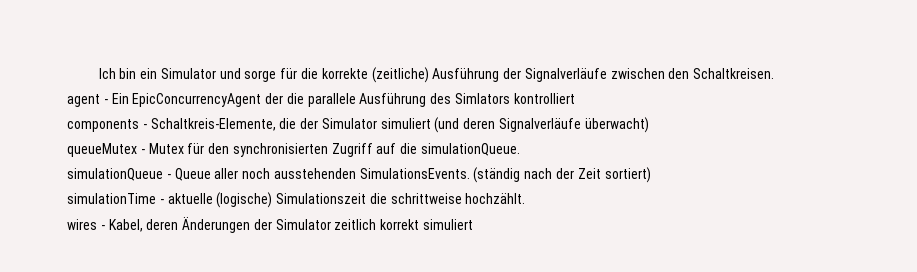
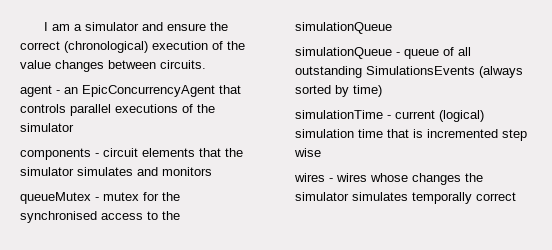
[98,67,775,83] [67,93,575,107] [67,117,649,133] [67,143,521,157] [67,167,651,183] [67,192,526,208] [67,216,474,233] Ich bin ein Simulator und sorge für die korrekte (zeitliche) Ausführung der Signalverläufe zwischen den Schaltkreisen. // agent - Ein EpicConcurrencyAgent der die parallele Ausführung des Simlators kontrolliert // components - Schaltkreis-Elemente, die der Simulator simuliert (und deren Signalverläufe überwacht) // queueMutex - Mutex für den synchronisierten Zugriff auf die simulationQueue. // simulationQueue - Queue aller noch ausstehenden SimulationsEvents. (ständig nach der Zeit sortiert) // simulationTime - aktuelle (logische) Simulationszeit die schrittweise hochzählt. // wires - Kabel, deren Änderungen der Simulator zeitlich korrekt simuliert -> [43,22,228,31] [20,41,245,53] [20,60,206,72] [20,85,241,97] [20,104,215,116] [20,123,74,132] [20,148,243,160] [20,167,212,176] [20,192,180,204] [20,211,180,223] [295,22,392,34] [295,47,471,59] [295,66,523,78] [295,85,382,97] [295,110,484,122] [295,129,527,141] [294,148,321,157] [294,173,483,185] [295,192,516,204] I am a simulator and ensure the correct (chronological) execution of the value changes between circuits. // agent - an EpicConcurrencyAgent that controls parallel executions of the simulator // components - circuit elements that the simulator simulates and monitors // queueMutex - mutex for the synchronised access to the simulationQueue // simulationQueue - queue of all outstanding SimulationsEvents (always sorted by time) // simulationTime - current (logical) simulation time that is incremented step wise // wires - wires whose changes the simulator simulates temporally correct

